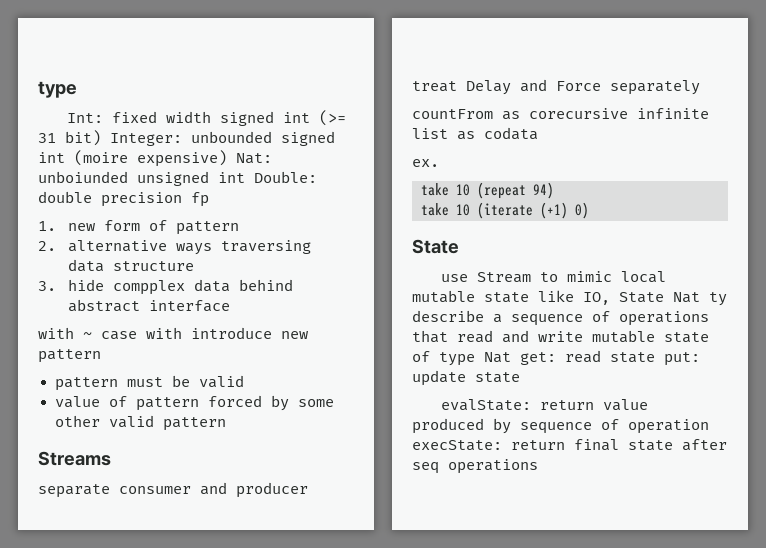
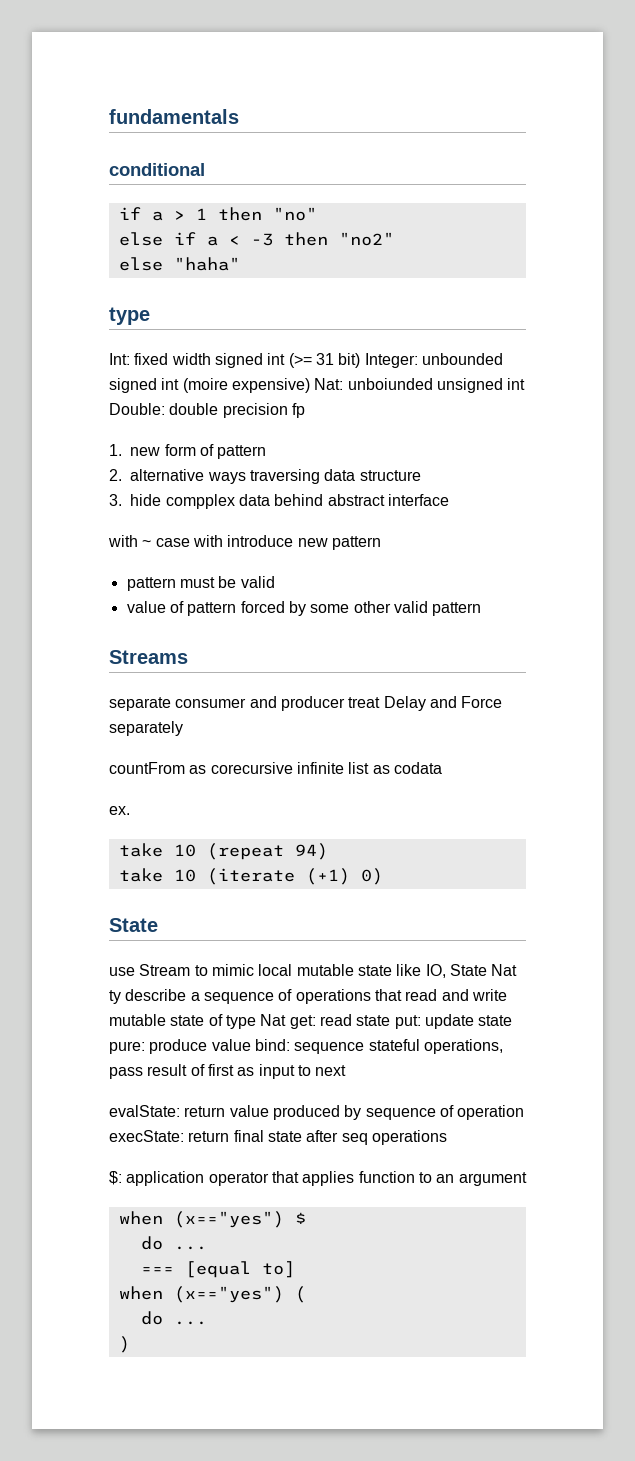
(38, 89) none -> [109,109,239,124] [109,163,205,176] [118,207,317,221] [118,232,394,246] [118,257,240,271] fundamentals // conditional // if a > 1 then "no" // else if a < -3 then "no2" // else "haha" //
(520, 377) none -> [109,1039,503,1054] [109,1064,347,1079] pure: produce value bind: sequence stateful operations, pass result of first as input to next
(538, 466) none -> [109,1171,527,1186] [118,1211,306,1228] [140,1236,207,1250] [140,1261,295,1278] [118,1286,306,1303] [140,1311,207,1325] [118,1336,130,1353] // $: application operator that applies function to an argument // when (x=="yes") $ // do ... // === [equal to] // when (x=="yes") ( // do ... // )

